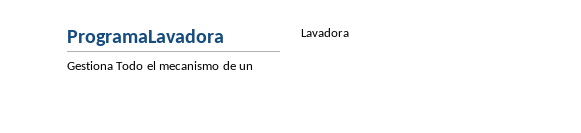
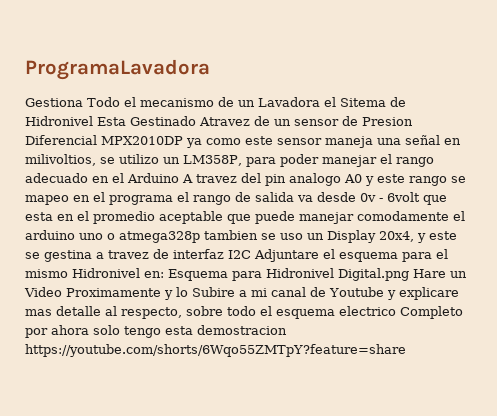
(349, 32) none -> [324,97,406,107] [25,116,413,126] [25,135,461,148] [25,154,434,167] [25,173,466,186] [25,192,447,205] [25,211,465,224] [25,230,457,243] [25,249,448,262] [25,268,467,281] [24,287,459,300] [25,306,463,319] [25,325,287,338] [25,344,406,357] el Sitema de Hidronivel Esta Gestinado Atravez de un sensor de Presion Diferencial MPX2010DP ya como este sensor maneja una señal en milivoltios, se utilizo un LM358P, para poder manejar el rango adecuado en el Arduino A travez del pin analogo A0 y este rango se mapeo en el programa el rango de salida va desde 0v - 6volt que esta en el promedio aceptable que puede manejar comodamente el arduino uno o atmega328p tambien se uso un Display 20x4, y este se gestina a travez de interfaz I2C Adjuntare el esquema para el mismo Hidronivel en: Esquema para Hidronivel Digital.png Hare un Video Proximamente y lo Subire a mi canal de Youtube y explicare mas detalle al respecto, sobre todo el esquema electrico Completo por ahora solo tengo esta demostracion https://youtube.com/shorts/6Wqo55ZMTpY?feature=share

